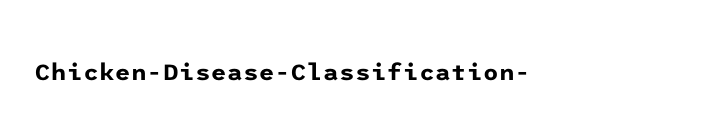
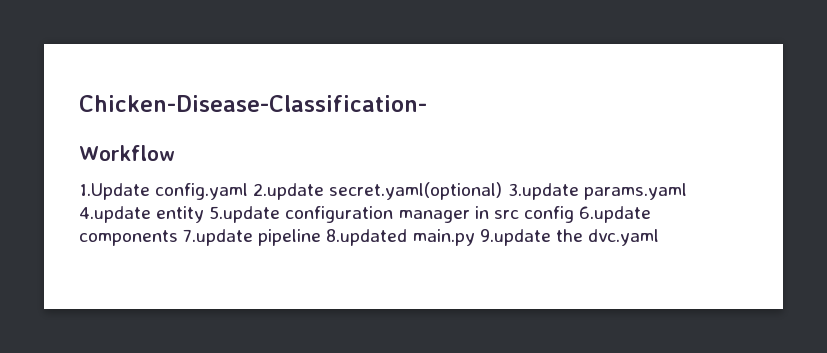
(531, 71) none -> [79,145,175,161] [79,182,687,200] [79,206,652,223] [79,229,659,246] // Workflow // 1.Update config.yaml 2.update secret.yaml(optional) 3.update params.yaml 4.update entity 5.update configuration manager in src config 6.update components 7.update pipeline 8.updated main.py 9.update the dvc.yaml

